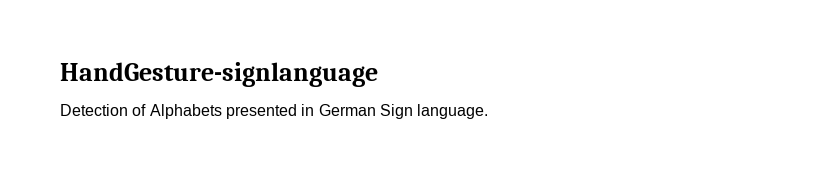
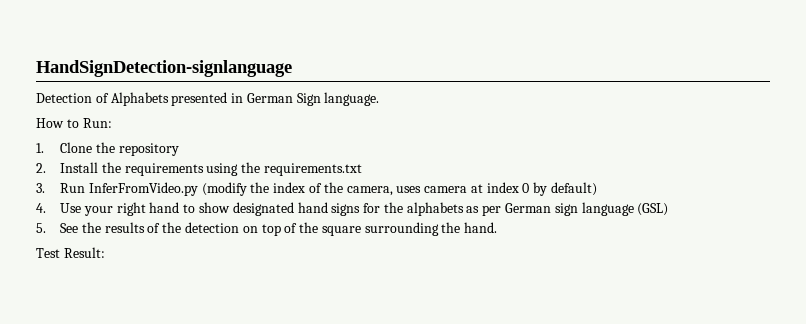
[60,62,378,87] HandGesture-signlanguage -> [36,60,292,77] HandSignDetection-signlanguage
(489, 111) none -> [36,118,112,128] [36,142,179,156] [36,162,362,176] [36,182,598,196] [36,202,669,216] [36,222,498,236] [36,247,105,258] // How to Run: // 1. Clone the repository // 2. Install the requirements using the requirements.txt // 3. Run InferFromVideo.py (modify the index of the camera, uses camera at index 0 by default) // 4. Use your right hand to show designated hand signs for the alphabets as per German sign language (GSL) // 5. See the results of the detection on top of the square surrounding the hand. // Test Result:

